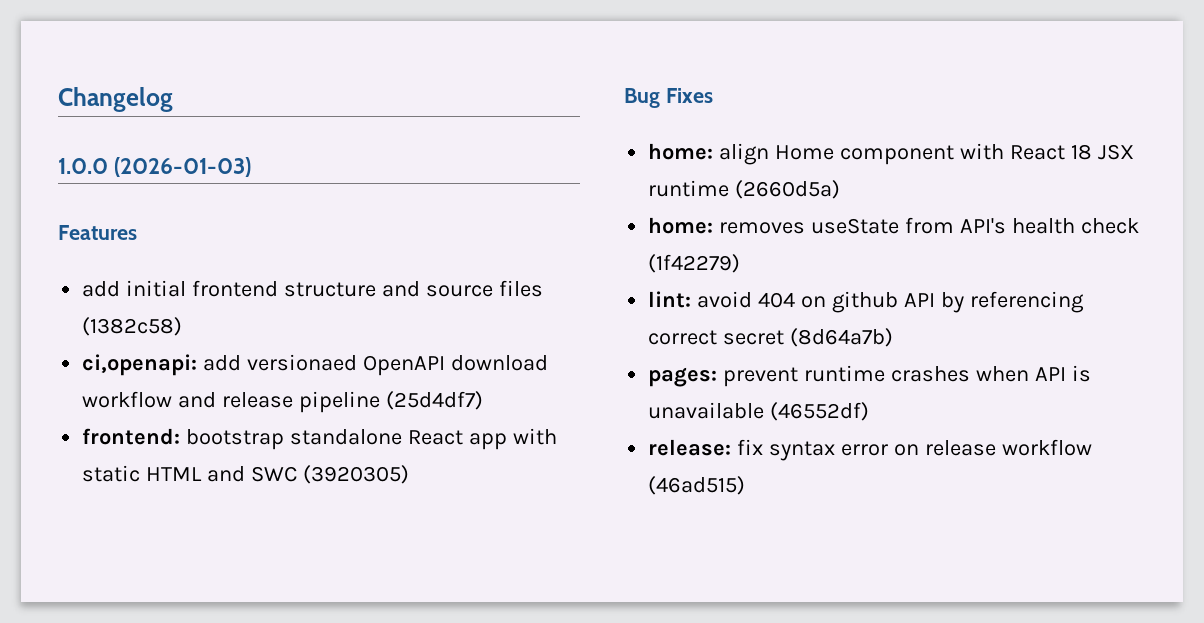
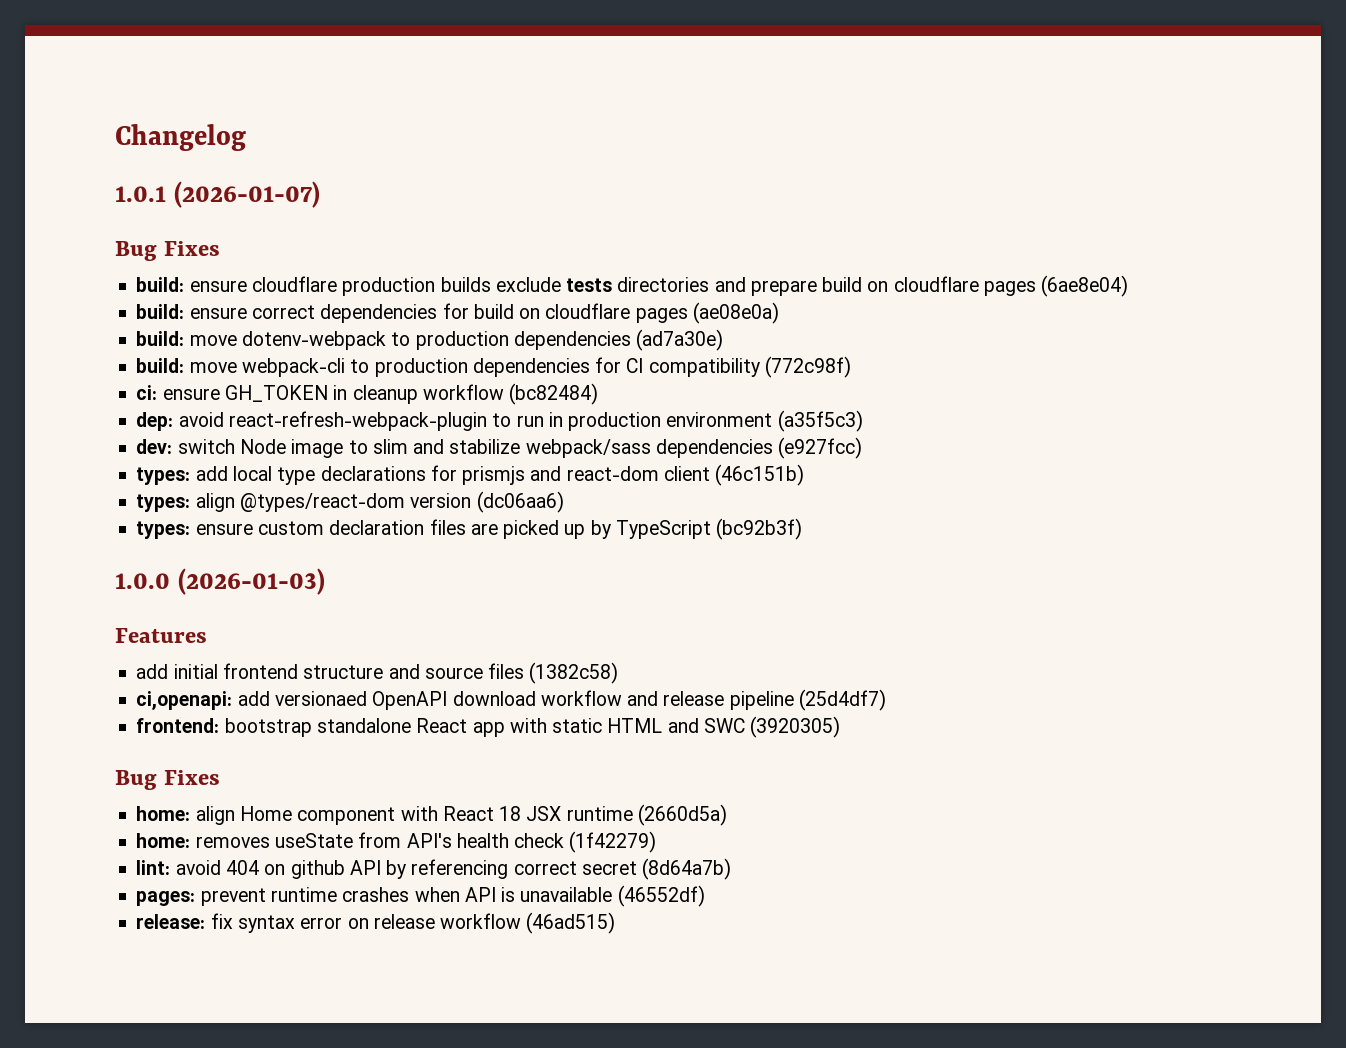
(173, 99) none -> [115,181,320,208] [115,241,221,261] [136,275,1129,297] [136,302,779,324] [136,329,724,351] [136,356,851,378] [136,383,599,405] [136,410,863,432] [136,437,863,459] [136,464,805,486] [136,491,564,513] [136,518,803,540] // 1.0.1 (2026-01-07) // Bug Fixes // build: ensure cloudflare production builds exclude tests directories and prepare build on cloudflare pages (6ae8e04) // build: ensure correct dependencies for build on cloudflare pages (ae08e0a) // build: move dotenv-webpack to production dependencies (ad7a30e) // build: move webpack-cli to production dependencies for CI compatibility (772c98f) // ci: ensure GH_TOKEN in cleanup workflow (bc82484) // dep: avoid react-refresh-webpack-plugin to run in production environment (a35f5c3) // dev: switch Node image to slim and stabilize webpack/sass dependencies (e927fcc) // types: add local type declarations for prismjs and react-dom client (46c151b) // types: align @types/react-dom version (dc06aa6) // types: ensure custom declaration files are picked up by TypeScript (bc92b3f)

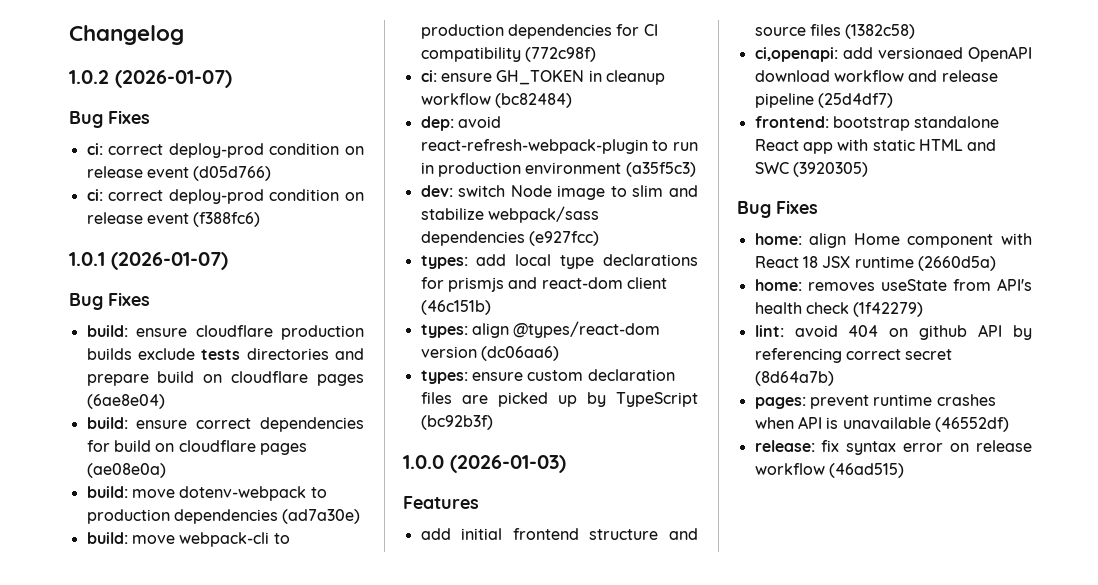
(246, 137) none -> [69,70,232,88] [69,110,150,128] [86,143,364,158] [86,166,272,181] [86,189,364,204] [86,212,261,227] // 1.0.2 (2026-01-07) // Bug Fixes // ci: correct deploy-prod condition on release event (d05d766) // ci: correct deploy-prod condition on release event (f388fc6)

